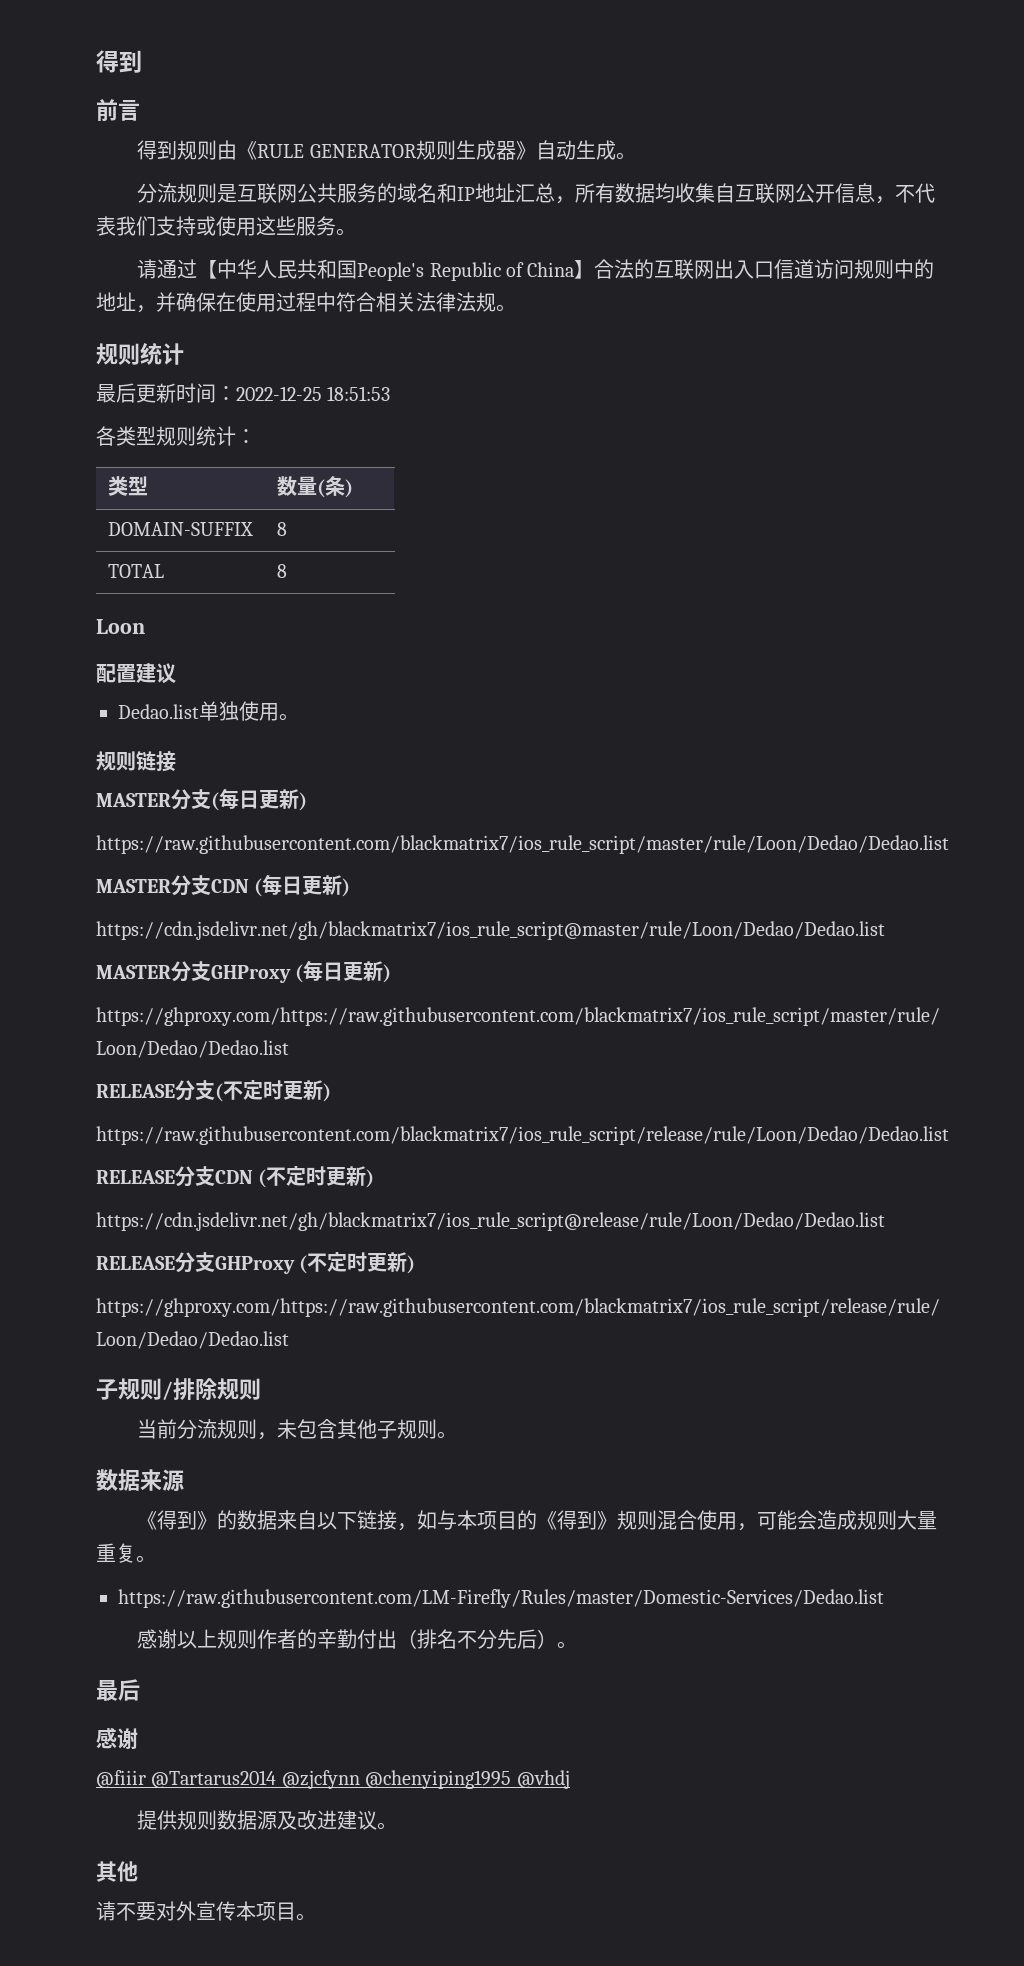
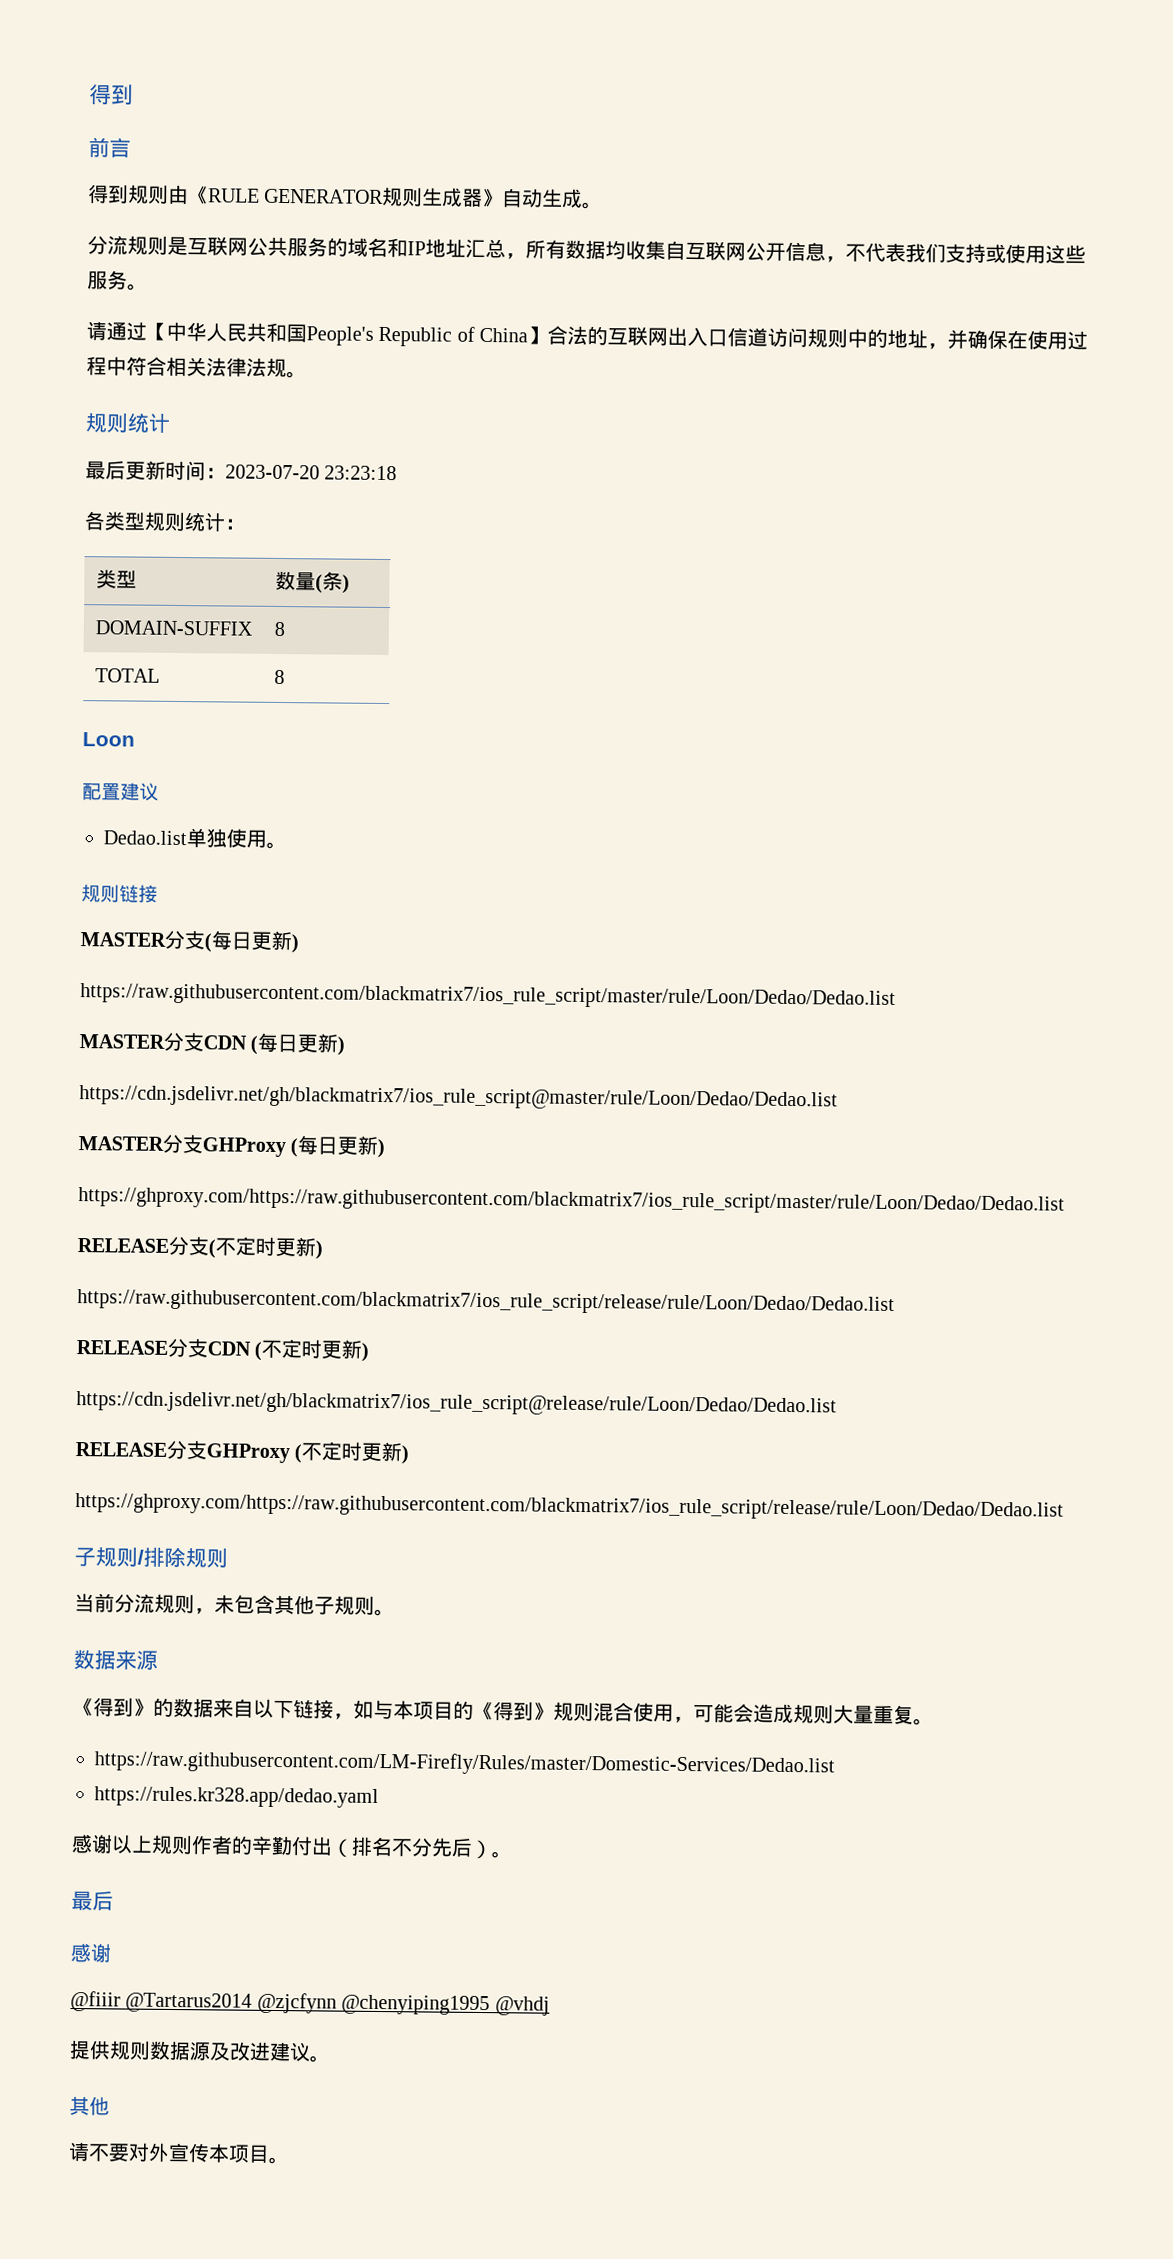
[236,386,391,401] 2022-12-25 18:51:53 -> [225,464,398,481] 2023-07-20 23:23:18
(884, 1598) none -> [94,1786,379,1808] // https://rules.kr328.app/dedao.yaml

